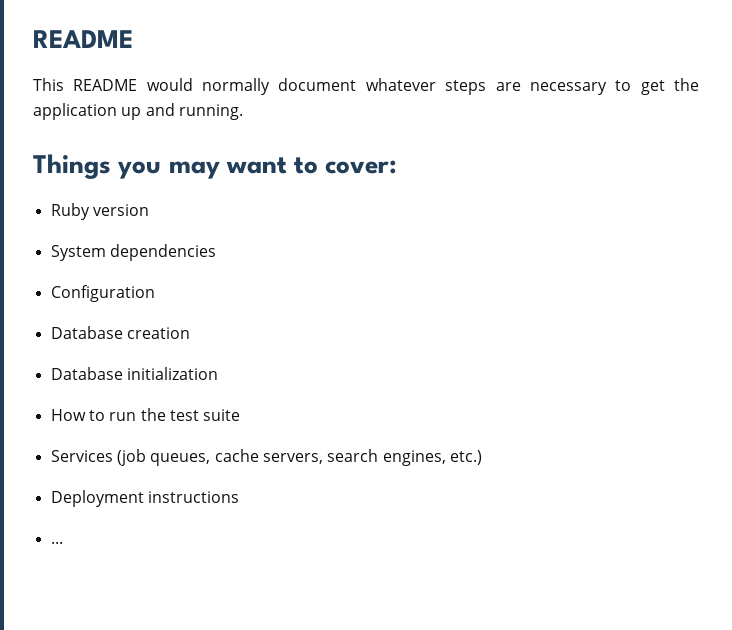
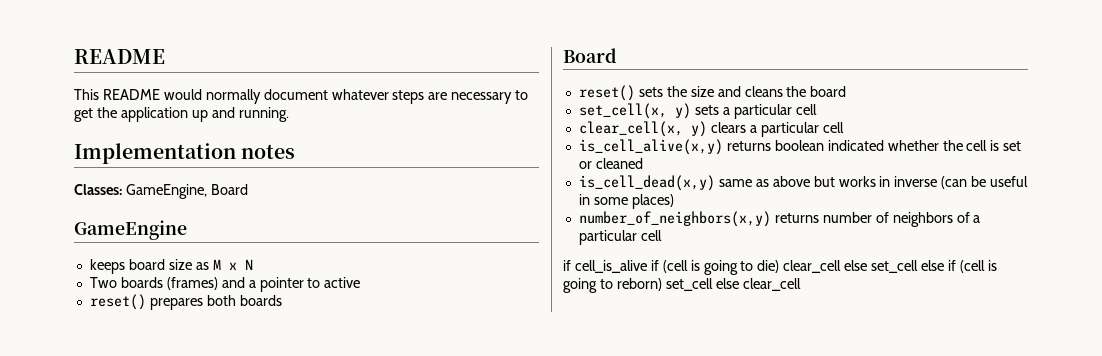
[33,154,398,179] [50,203,149,220] [50,244,216,261] [50,285,155,302] [50,326,190,339] [50,367,218,380] [50,408,241,421] [50,449,482,466] [50,490,239,507] [50,541,63,544] Things you may want to cover: // Ruby version // System dependencies // Configuration // Database creation // Database initialization // How to run the test suite // Services (job queues, cache servers, search engines, etc.) // Deployment instructions // ... -> [74,143,296,164] [74,184,248,199] [74,220,187,240] [89,259,253,274] [89,277,361,292] [89,294,282,310] [563,48,617,63] [578,85,847,101] [578,103,817,119] [578,121,844,137] [578,139,1022,155] [578,158,643,169] [578,175,1029,191] [578,194,674,209] [578,211,981,227] [578,230,662,245] [563,260,997,275] [563,278,801,293] Implementation notes // Classes: GameEngine, Board // GameEngine // keeps board size as M x N // Two boards (frames) and a pointer to active // reset() prepares both boards // Board // reset() sets the size and cleans the board // set_cell(x, y) sets a particular cell // clear_cell(x, y) clears a particular cell // is_cell_alive(x,y) returns boolean indicated whether the cell is set or cleaned // is_cell_dead(x,y) same as above but works in inverse (can be useful in some places) // number_of_neighbors(x,y) returns number of neighbors of a particular cell // if cell_is_alive if (cell is going to die) clear_cell else set_cell else if (cell is going to reborn) set_cell else clear_cell

